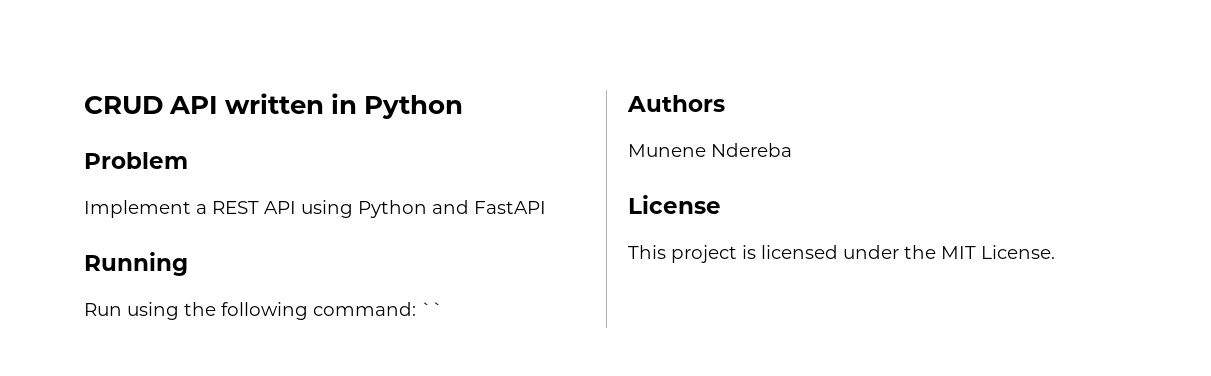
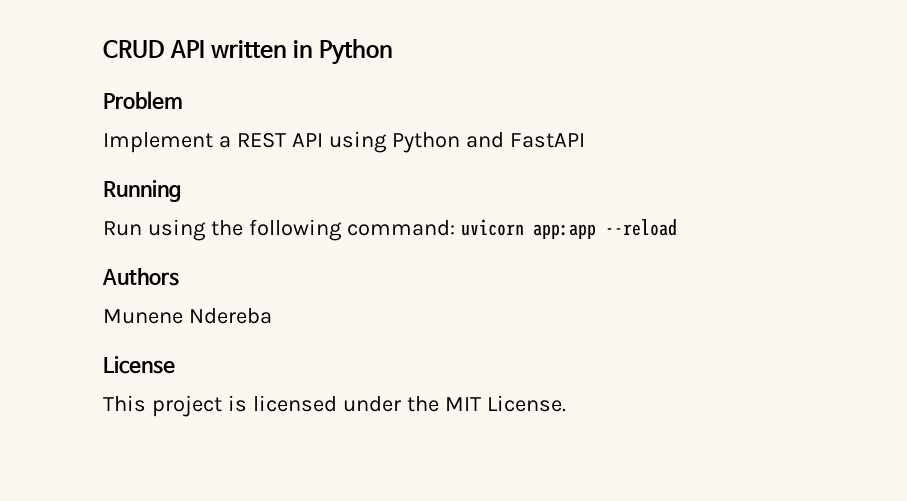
[421,302,443,316] `` -> [460,219,677,239] uvicorn app:app --reload

